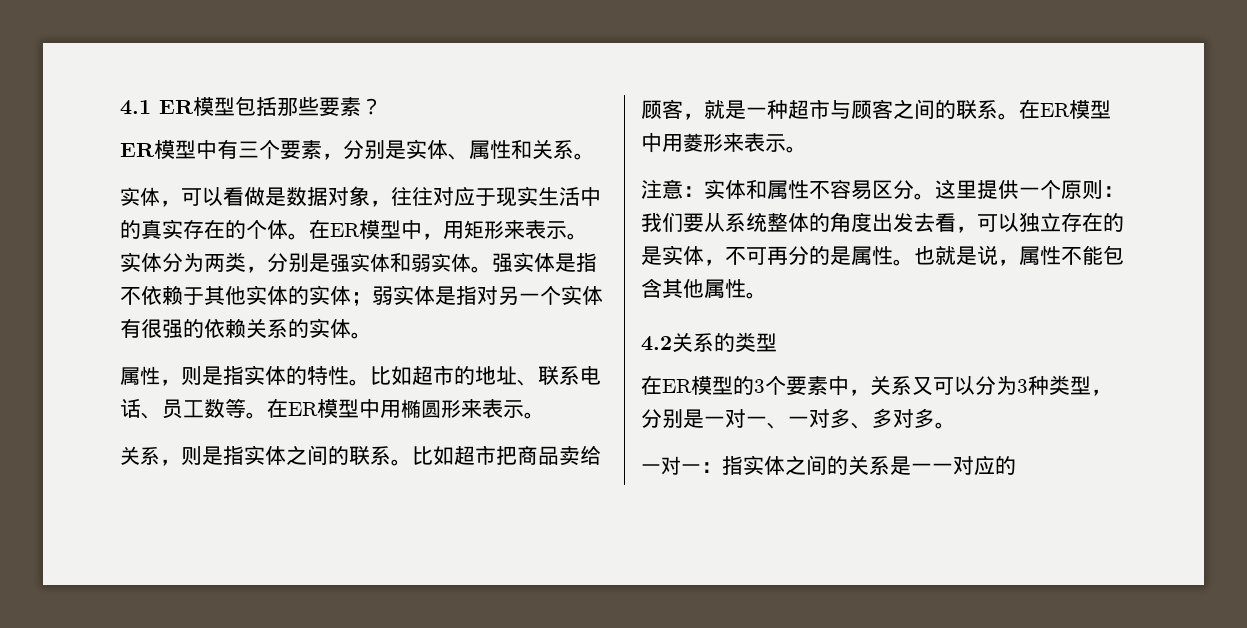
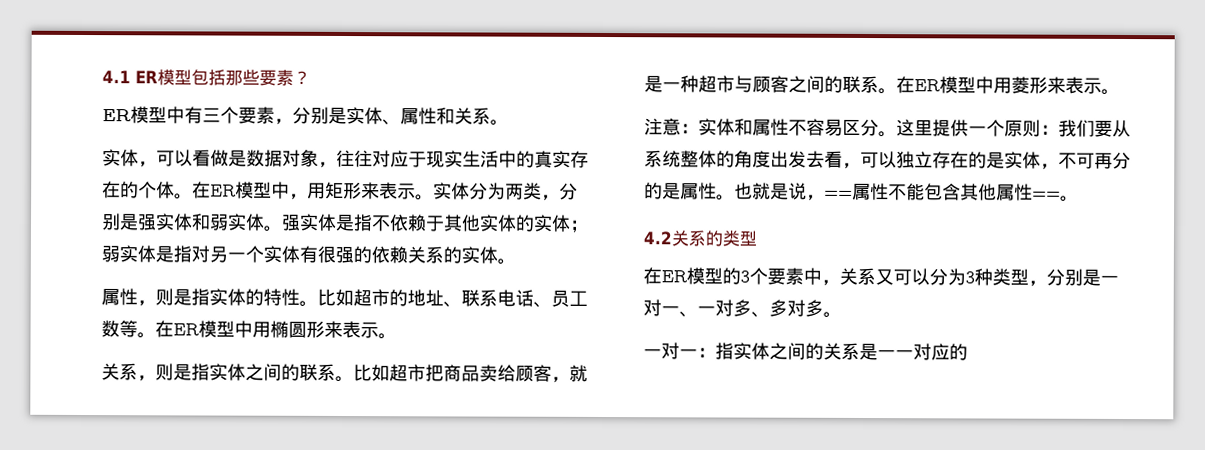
(1019, 262) none -> [824,190,853,198] ==
(746, 288) none -> [1032,191,1061,199] ==

